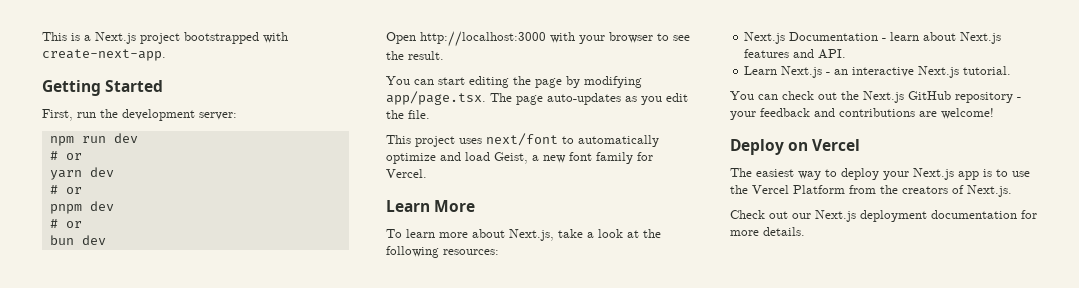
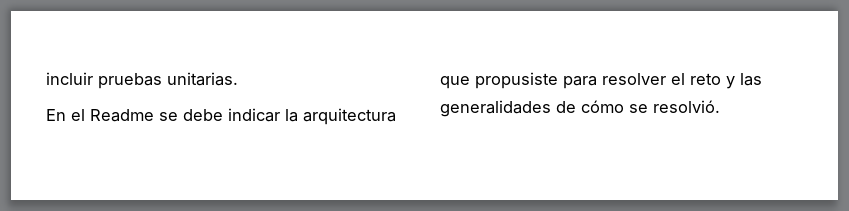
[42,32,288,44] [42,49,166,61] [42,80,164,96] [42,109,237,121] [49,133,138,146] [49,151,82,160] [49,167,114,180] [49,185,82,194] [49,201,114,214] [49,219,82,228] [49,235,106,245] [386,31,690,47] [386,51,444,60] [386,76,642,88] [386,91,688,105] [386,110,430,119] [386,133,659,147] [386,152,653,164] [386,169,427,178] [386,200,476,212] [386,229,661,241] [386,246,499,258] [744,32,1002,44] [744,49,847,59] [744,66,1012,78] [730,91,1021,103] [730,108,994,120] [730,139,861,155] [730,168,1030,180] [730,185,1012,197] [730,210,1037,222] [730,227,805,236] This is a Next.js project bootstrapped with create-next-app. // Getting Started // First, run the development server: // npm run dev // # or // yarn dev // # or // pnpm dev // # or // bun dev // Open http://localhost:3000 with your browser to see the result. // You can start editing the page by modifying app/page.tsx. The page auto-updates as you edit the file. // This project uses next/font to automatically optimize and load Geist, a new font family for Vercel. // Learn More // To learn more about Next.js, take a look at the following resources: // Next.js Documentation - learn about Next.js features and API. // Learn Next.js - an interactive Next.js tutorial. // You can check out the Next.js GitHub repository - your feedback and contributions are welcome! // Deploy on Vercel // The easiest way to deploy your Next.js app is to use the Vercel Platform from the creators of Next.js. // Check out our Next.js deployment documentation for more details. -> [46,72,238,89] [46,108,396,125] [440,72,762,89] [440,100,720,117] incluir pruebas unitarias. // En el Readme se debe indicar la arquitectura que propusiste para resolver el reto y las generalidades de cómo se resolvió.

